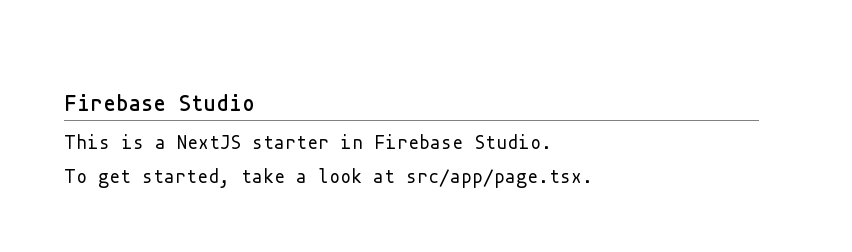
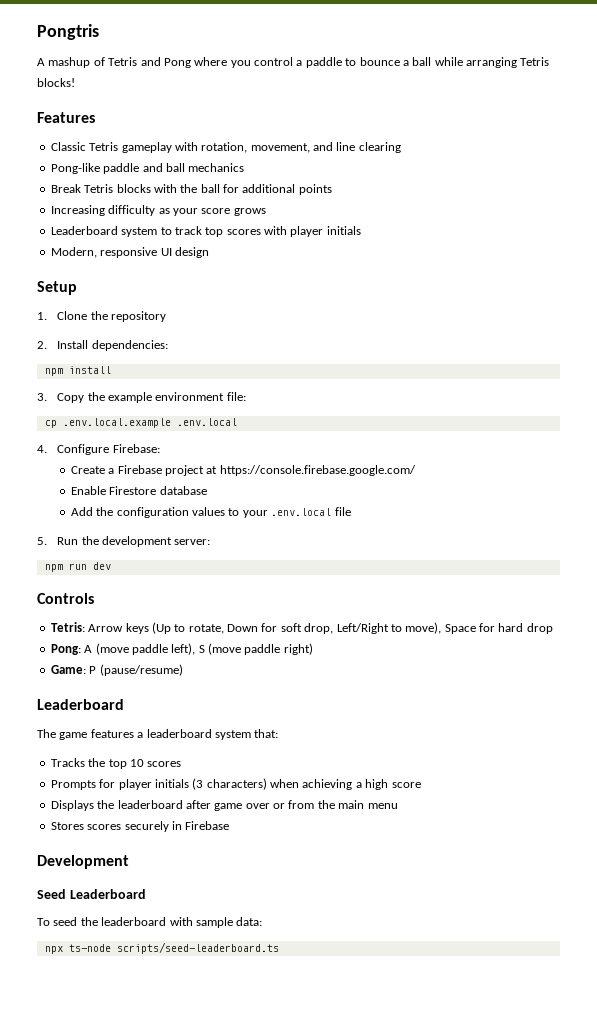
[64,94,255,111] [64,134,552,149] [64,168,593,188] Firebase Studio // This is a NextJS starter in Firebase Studio. // To get started, take a look at src/app/page.tsx. -> [37,24,99,40] [37,57,550,68] [37,78,75,87] [37,112,95,123] [50,142,401,153] [50,163,245,174] [50,184,332,195] [50,205,266,216] [50,226,361,237] [50,247,209,258] [37,281,77,295] [37,311,166,322] [37,340,168,351] [44,366,111,376] [37,392,246,403] [44,418,237,428] [37,444,160,455] [70,465,416,476] [70,486,207,495] [70,507,351,518] [37,536,211,547] [44,562,111,572] [37,593,94,604] [50,622,553,634] [50,643,313,655] [50,664,183,676] [37,699,124,710] [37,729,279,740] [50,758,182,769] [50,778,421,790] [50,800,398,811] [50,821,230,832] [37,855,129,869] [37,889,146,899] [37,917,263,928] [44,942,279,954] Pongtris // A mashup of Tetris and Pong where you control a paddle to bounce a ball while arranging Tetris blocks! // Features // Classic Tetris gameplay with rotation, movement, and line clearing // Pong-like paddle and ball mechanics // Break Tetris blocks with the ball for additional points // Increasing difficulty as your score grows // Leaderboard system to track top scores with player initials // Modern, responsive UI design // Setup // 1. Clone the repository // 2. Install dependencies: // npm install // 3. Copy the example environment file: // cp .env.local.example .env.local // 4. Configure Firebase: // Create a Firebase project at https://console.firebase.google.com/ // Enable Firestore database // Add the configuration values to your .env.local file // 5. Run the development server: // npm run dev // Controls // Tetris: Arrow keys (Up to rotate, Down for soft drop, Left/Right to move), Space for hard drop // Pong: A (move paddle left), S (move paddle right) // Game: P (pause/resume) // Leaderboard // The game features a leaderboard system that: // Tracks the top 10 scores // Prompts for player initials (3 characters) when achieving a high score // Displays the leaderboard after game over or from the main menu // Stores scores securely in Firebase // Development // Seed Leaderboard // To seed the leaderboard with sample data: // npx ts-node scripts/seed-leaderboard.ts

